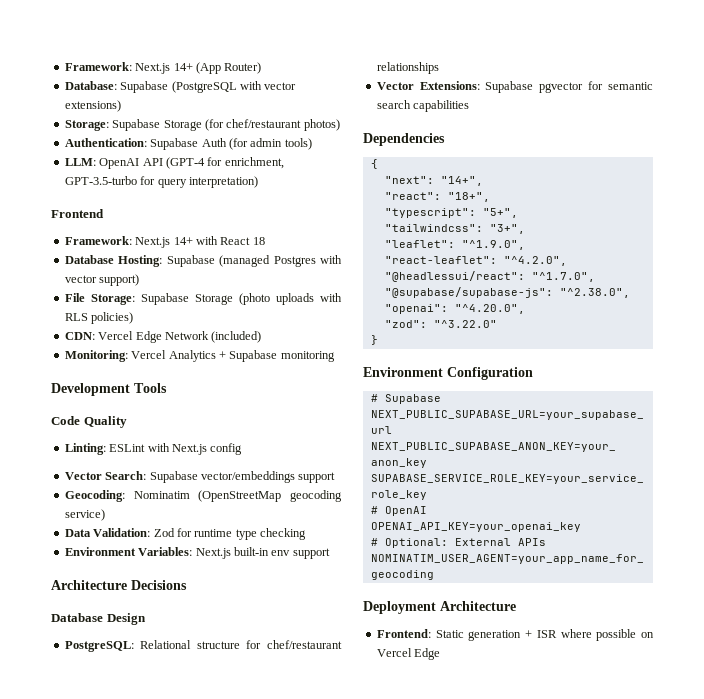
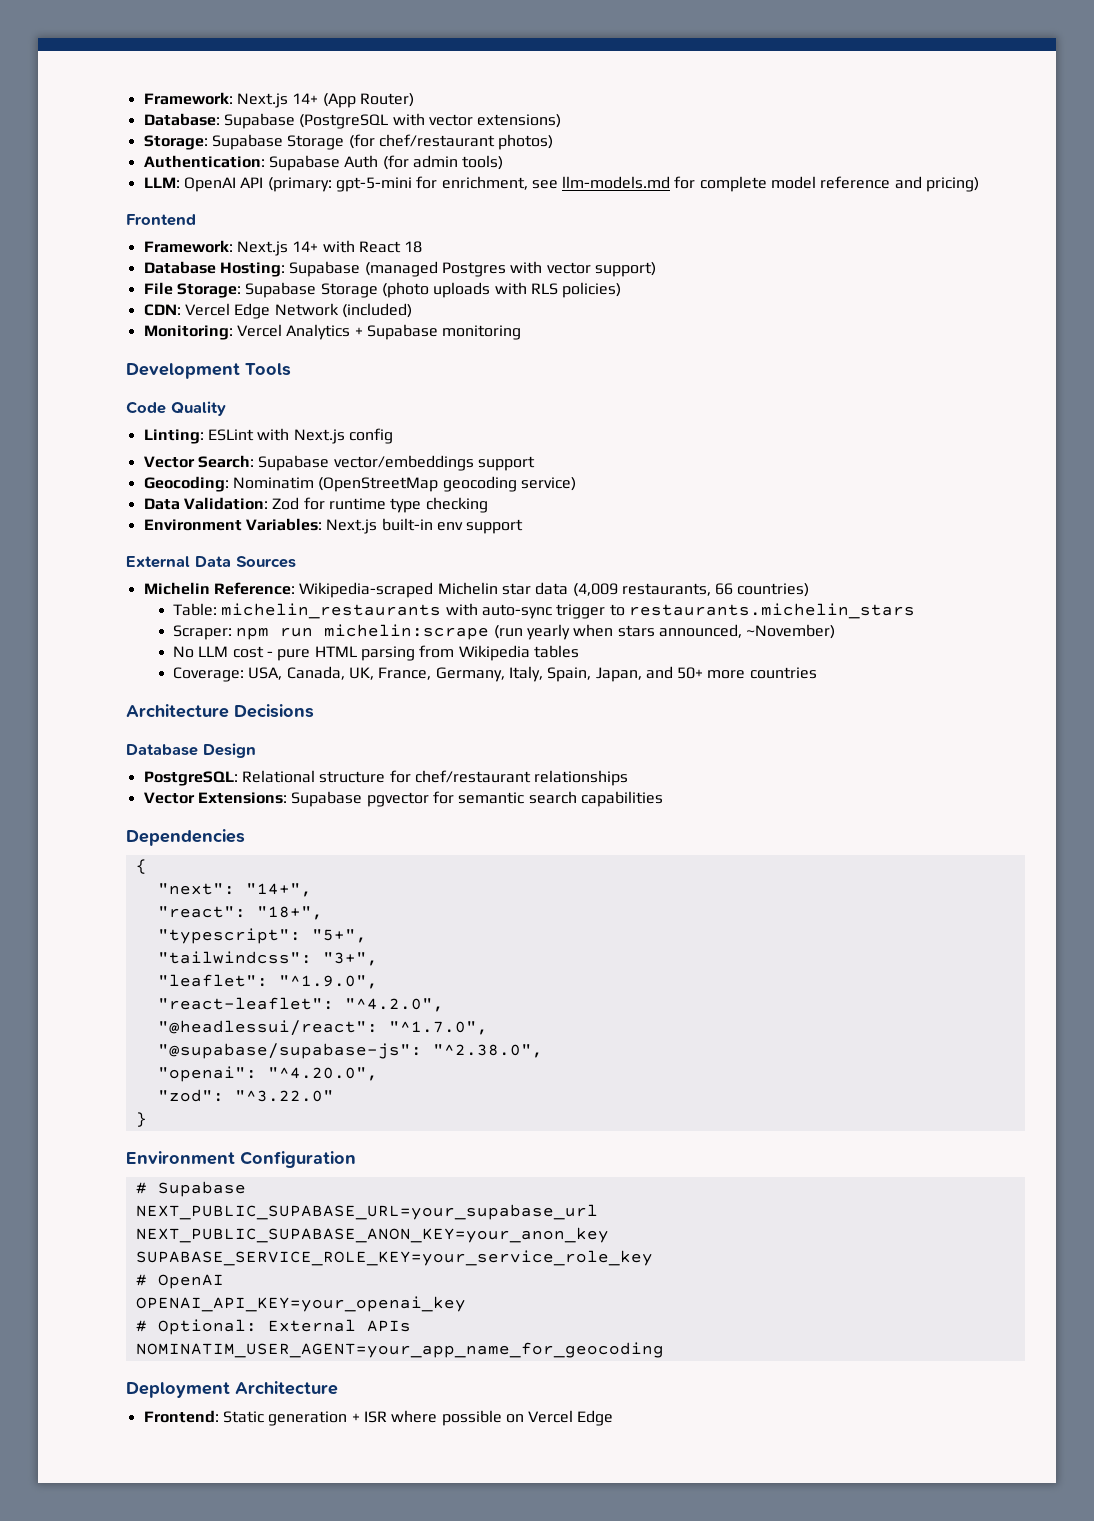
[165,157,284,169] [64,176,258,188] (GPT-4 for enrichment, GPT-3.5-turbo for query interpretation) -> [267,176,980,192] (primary: gpt-5-mini for enrichment, see llm-models.md for complete model reference and pricing)
(330, 553) none -> [126,556,296,568] [143,582,810,598] [172,603,915,619] [172,624,836,640] [172,645,579,661] [172,666,817,682] // External Data Sources // Michelin Reference: Wikipedia-scraped Michelin star data (4,009 restaurants, 66 countries) // Table: michelin_restaurants with auto-sync trigger to restaurants.michelin_stars // Scraper: npm run michelin:scrape (run yearly when stars announced, ~November) // No LLM cost - pure HTML parsing from Wikipedia tables // Coverage: USA, Canada, UK, France, Germany, Italy, Spain, Japan, and 50+ more countries

